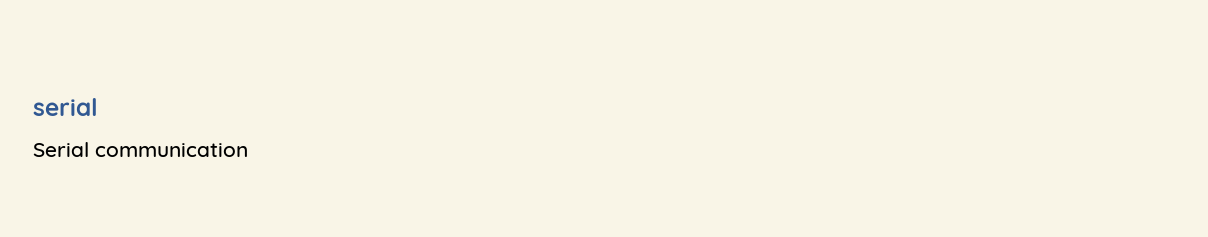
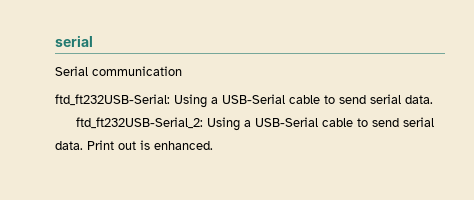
(248, 150) none -> [55,94,433,108] [75,117,434,131] [55,140,213,150] // ftd_ft232USB-Serial: Using a USB-Serial cable to send serial data. // ftd_ft232USB-Serial_2: Using a USB-Serial cable to send serial data. Print out is enhanced.

